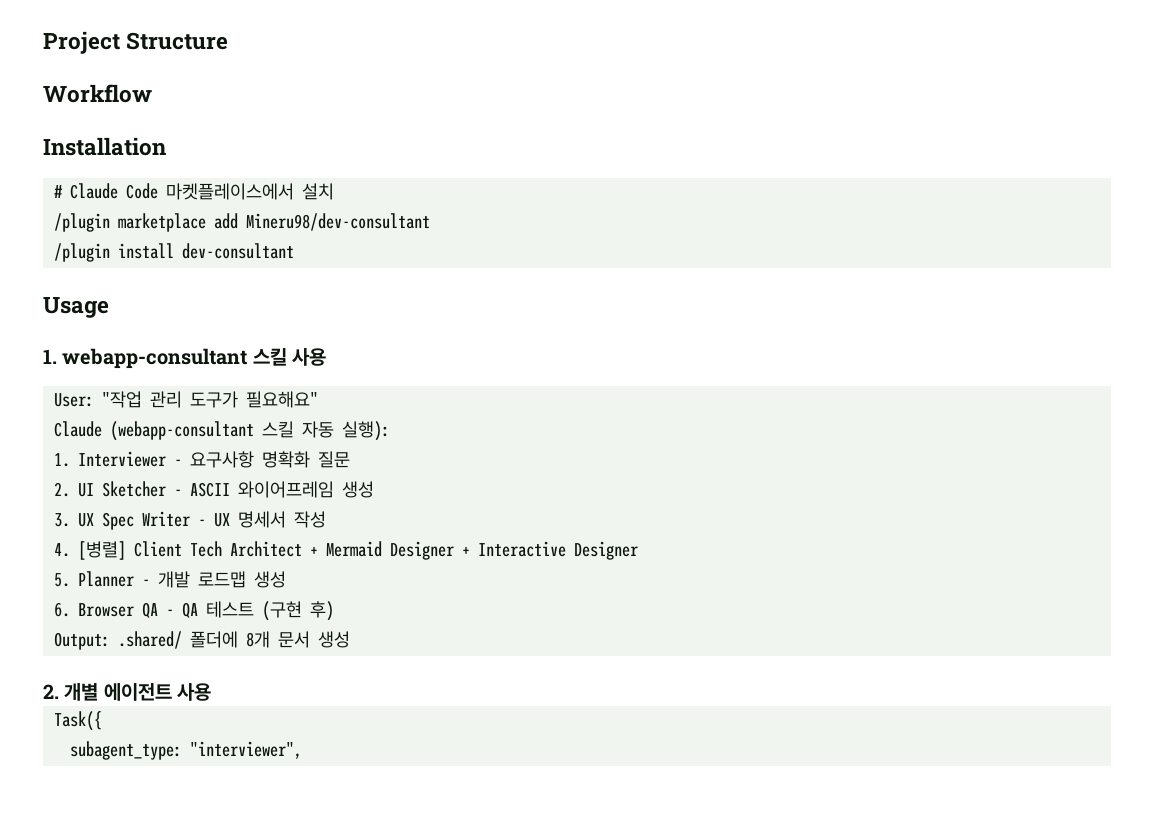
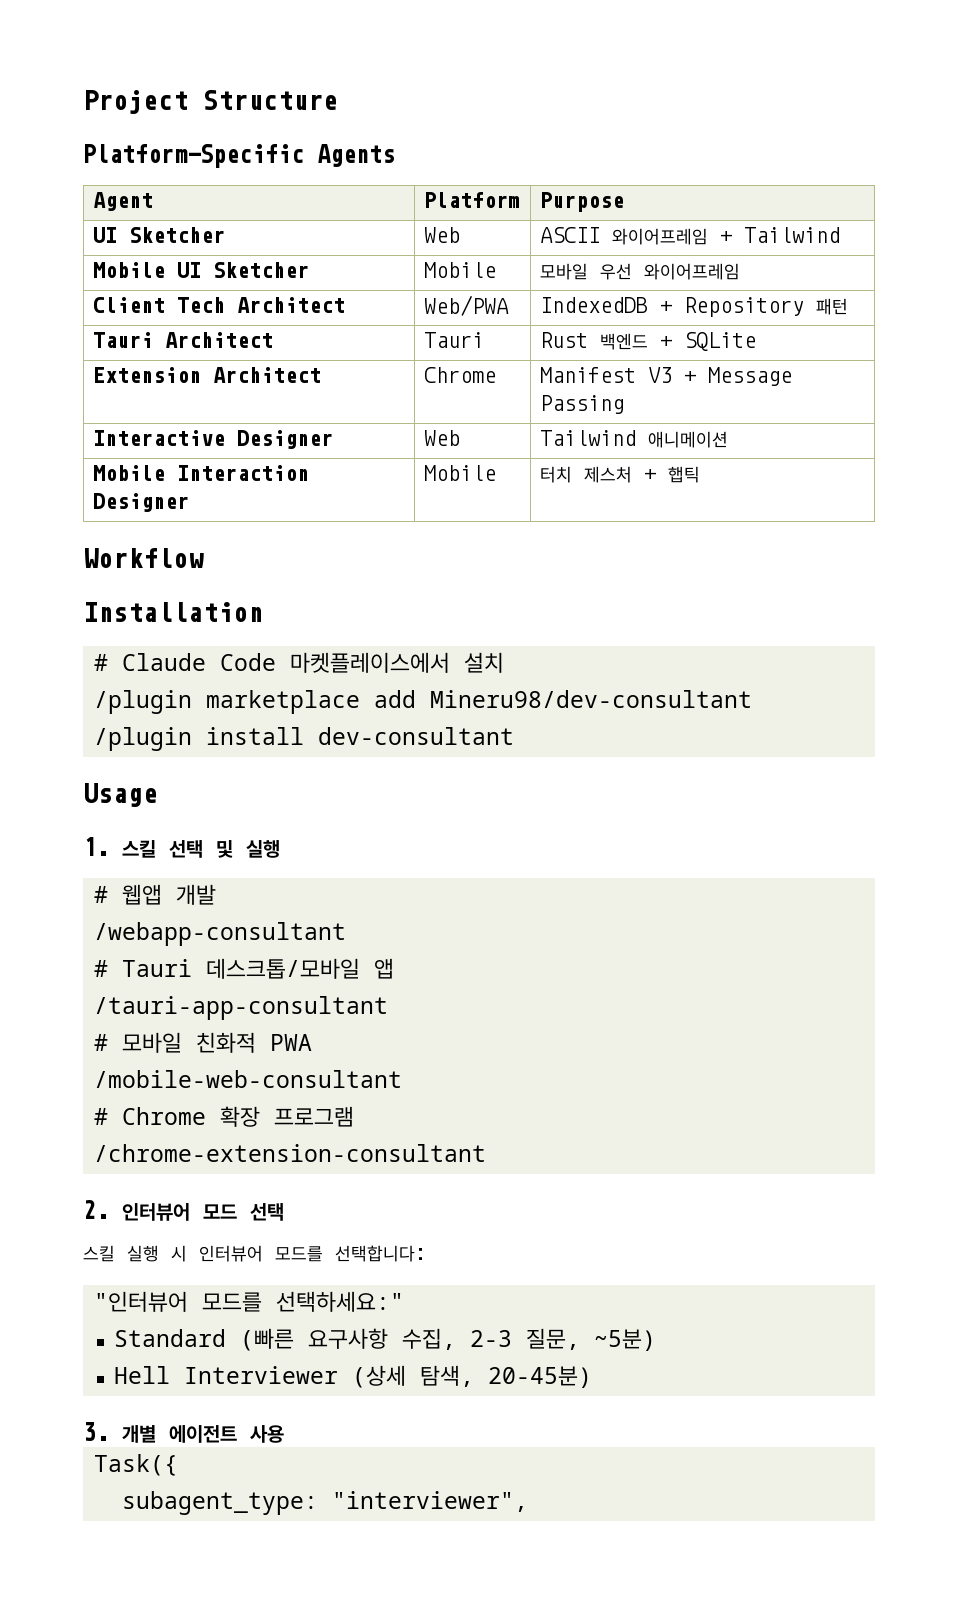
(229, 41) none -> [83,144,395,168] [92,192,153,211] [423,192,520,208] [539,192,624,212] [92,227,225,243] [423,227,460,243] [539,227,840,245] [92,262,309,278] [423,262,496,278] [539,263,740,280] [92,297,345,313] [423,295,509,316] [539,297,848,317] [92,332,273,348] [423,332,484,348] [539,332,756,351] [92,367,321,383] [423,367,496,383] [539,367,792,386] [539,395,624,414] [92,430,333,449] [423,430,460,446] [539,430,728,448] [92,465,309,481] [92,493,189,512] [423,465,496,481] [539,466,700,483] // Platform-Specific Agents // Agent | Platform | Purpose // UI Sketcher | Web | ASCII 와이어프레임 + Tailwind // Mobile UI Sketcher | Mobile | 모바일 우선 와이어프레임 // Client Tech Architect | Web/PWA | IndexedDB + Repository 패턴 // Tauri Architect | Tauri | Rust 백엔드 + SQLite // Extension Architect | Chrome | Manifest V3 + Message Passing // Interactive Designer | Web | Tailwind 애니메이션 // Mobile Interaction Designer | Mobile | 터치 제스처 + 햅틱
[62,348,327,369] [53,391,318,408] [53,421,390,441] [53,451,350,468] [53,481,374,498] [53,511,326,530] [53,541,638,560] [53,571,286,588] [53,601,334,621] [53,631,350,650] [43,684,59,699] webapp-consultant 스킬 사용 // User: "작업 관리 도구가 필요해요" // Claude (webapp-consultant 스킬 자동 실행): // 1. Interviewer - 요구사항 명확화 질문 // 2. UI Sketcher - ASCII 와이어프레임 생성 // 3. UX Spec Writer - UX 명세서 작성 // 4. [병렬] Client Tech Architect + Mermaid Designer + Interactive Designer // 5. Planner - 개발 로드맵 생성 // 6. Browser QA - QA 테스트 (구현 후) // Output: .shared/ 폴더에 8개 문서 생성 // 2. -> [122,840,280,858] [93,884,216,905] [93,922,346,946] [93,958,394,979] [93,996,388,1020] [93,1032,312,1053] [93,1070,402,1088] [93,1106,354,1127] [93,1144,486,1162] [83,1200,284,1221] [83,1245,427,1262] [93,1291,404,1312] [113,1328,656,1351] [113,1365,592,1388] [83,1422,109,1441] 스킬 선택 및 실행 // # 웹앱 개발 // /webapp-consultant // # Tauri 데스크톱/모바일 앱 // /tauri-app-consultant // # 모바일 친화적 PWA // /mobile-web-consultant // # Chrome 확장 프로그램 // /chrome-extension-consultant // 2. 인터뷰어 모드 선택 // 스킬 실행 시 인터뷰어 모드를 선택합니다: // "인터뷰어 모드를 선택하세요:" // Standard (빠른 요구사항 수집, 2-3 질문, ~5분) // Hell Interviewer (상세 탐색, 20-45분) // 3.

